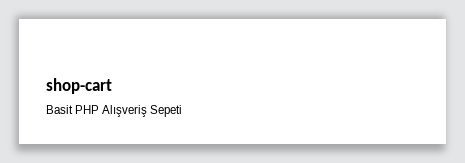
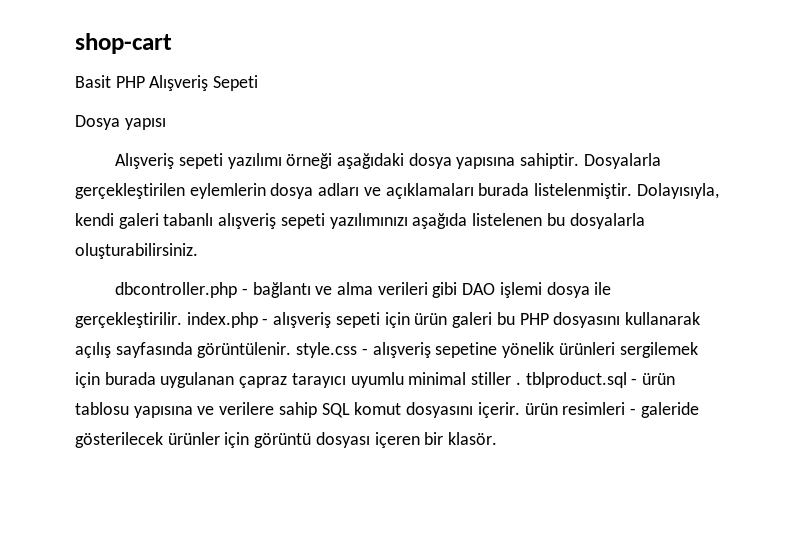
(183, 111) none -> [75,115,166,130] [115,153,661,169] [75,183,719,199] [75,213,645,229] [75,243,198,259] [115,282,612,298] [75,312,700,328] [75,342,698,358] [75,372,675,388] [75,402,699,418] [75,432,498,448] // Dosya yapısı // Alışveriş sepeti yazılımı örneği aşağıdaki dosya yapısına sahiptir. Dosyalarla gerçekleştirilen eylemlerin dosya adları ve açıklamaları burada listelenmiştir. Dolayısıyla, kendi galeri tabanlı alışveriş sepeti yazılımınızı aşağıda listelenen bu dosyalarla oluşturabilirsiniz. // dbcontroller.php - bağlantı ve alma verileri gibi DAO işlemi dosya ile gerçekleştirilir. index.php - alışveriş sepeti için ürün galeri bu PHP dosyasını kullanarak açılış sayfasında görüntülenir. style.css - alışveriş sepetine yönelik ürünleri sergilemek için burada uygulanan çapraz tarayıcı uyumlu minimal stiller . tblproduct.sql - ürün tablosu yapısına ve verilere sahip SQL komut dosyasını içerir. ürün resimleri - galeride gösterilecek ürünler için görüntü dosyası içeren bir klasör.

